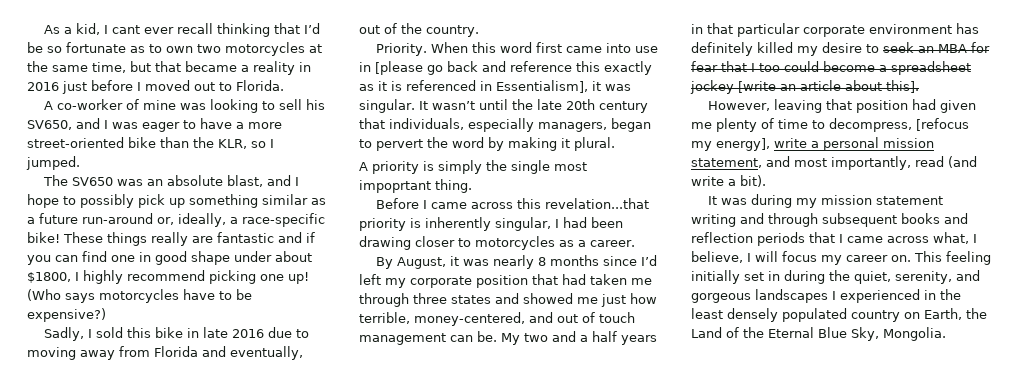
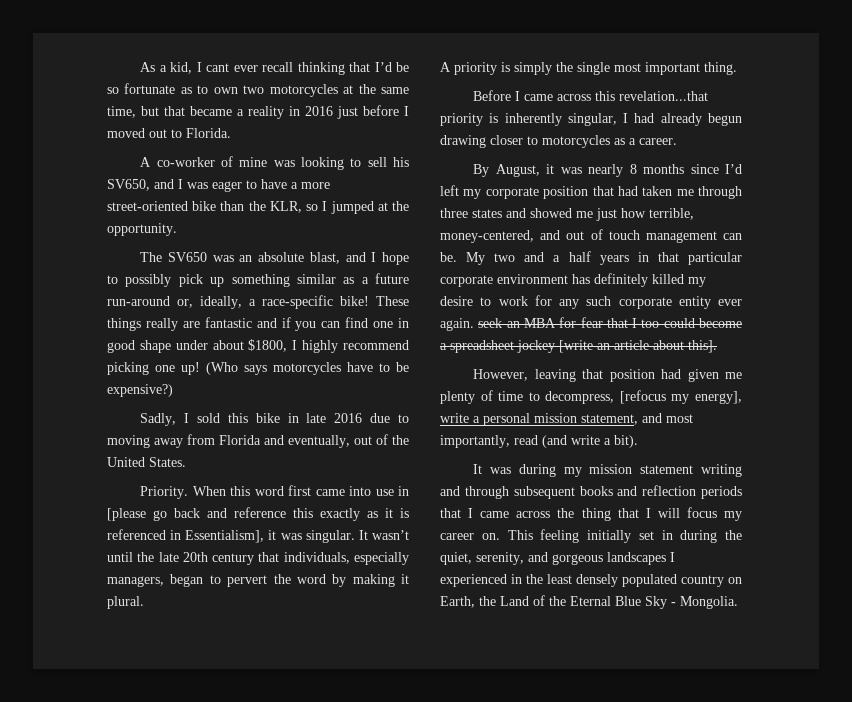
[26,156,80,170] jumped. -> [330,201,410,214] [107,223,177,236] jumped at the opportunity.
[426,25,479,37] country. -> [107,457,186,467] United States.
[359,180,431,193] impoprtant -> [645,62,700,75] important
[591,217,623,228] been -> [660,113,742,126] already begun
(879, 48) none -> [498,295,742,309] [440,318,474,331] work for any such corporate entity ever again.
[933,232,977,244] [691,251,743,263] what, I believe, -> [557,508,639,521] the thing that
[851,327,879,341] Sky, -> [645,596,676,609] Sky -

